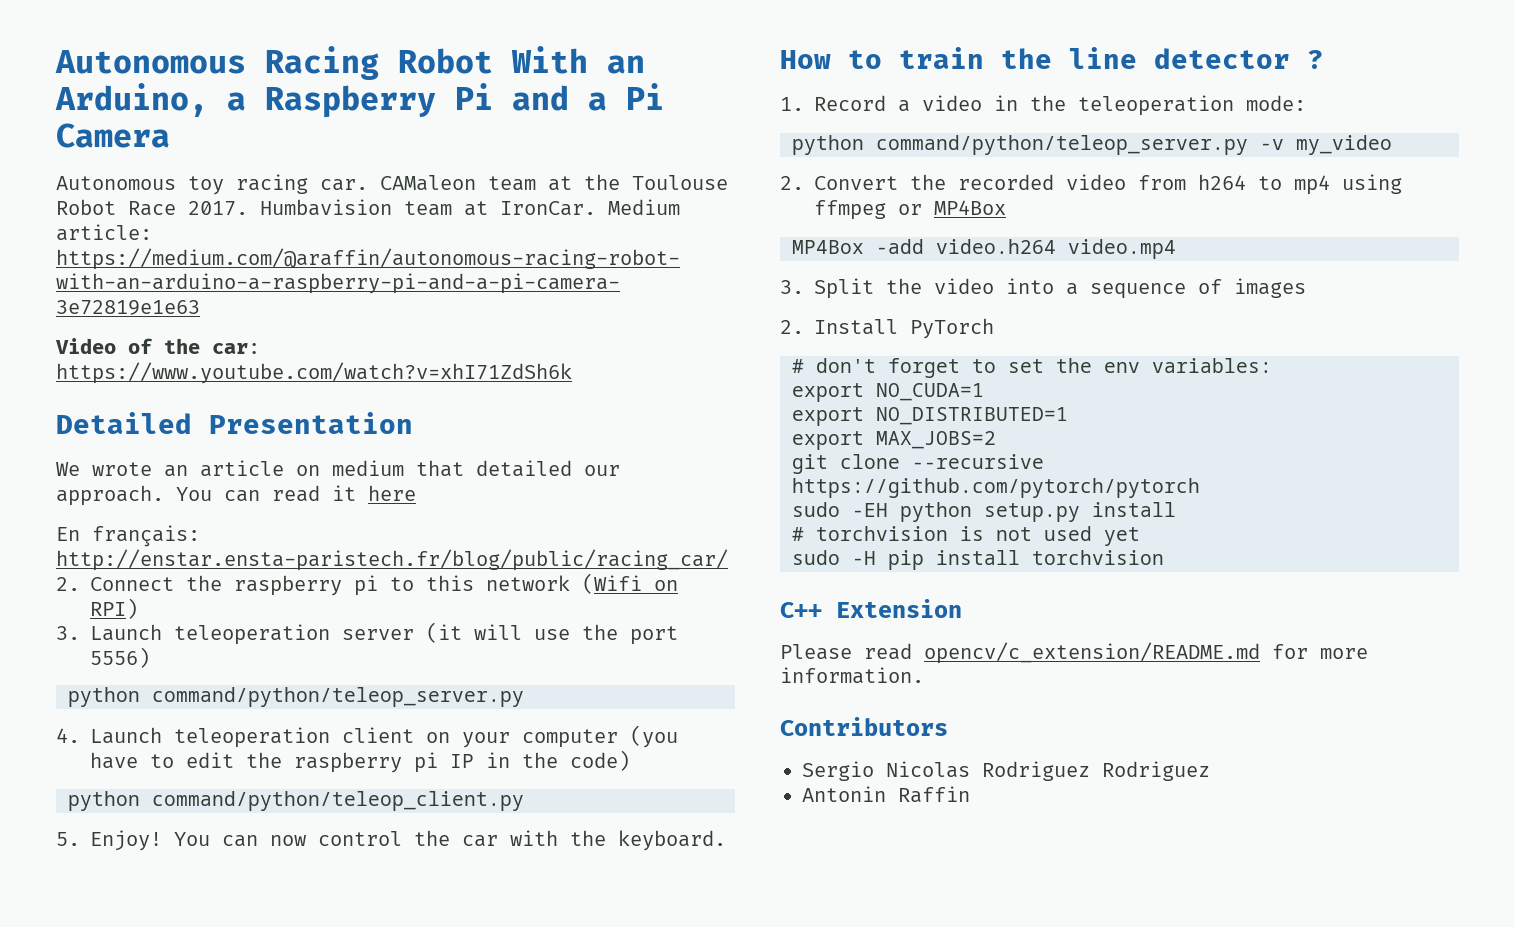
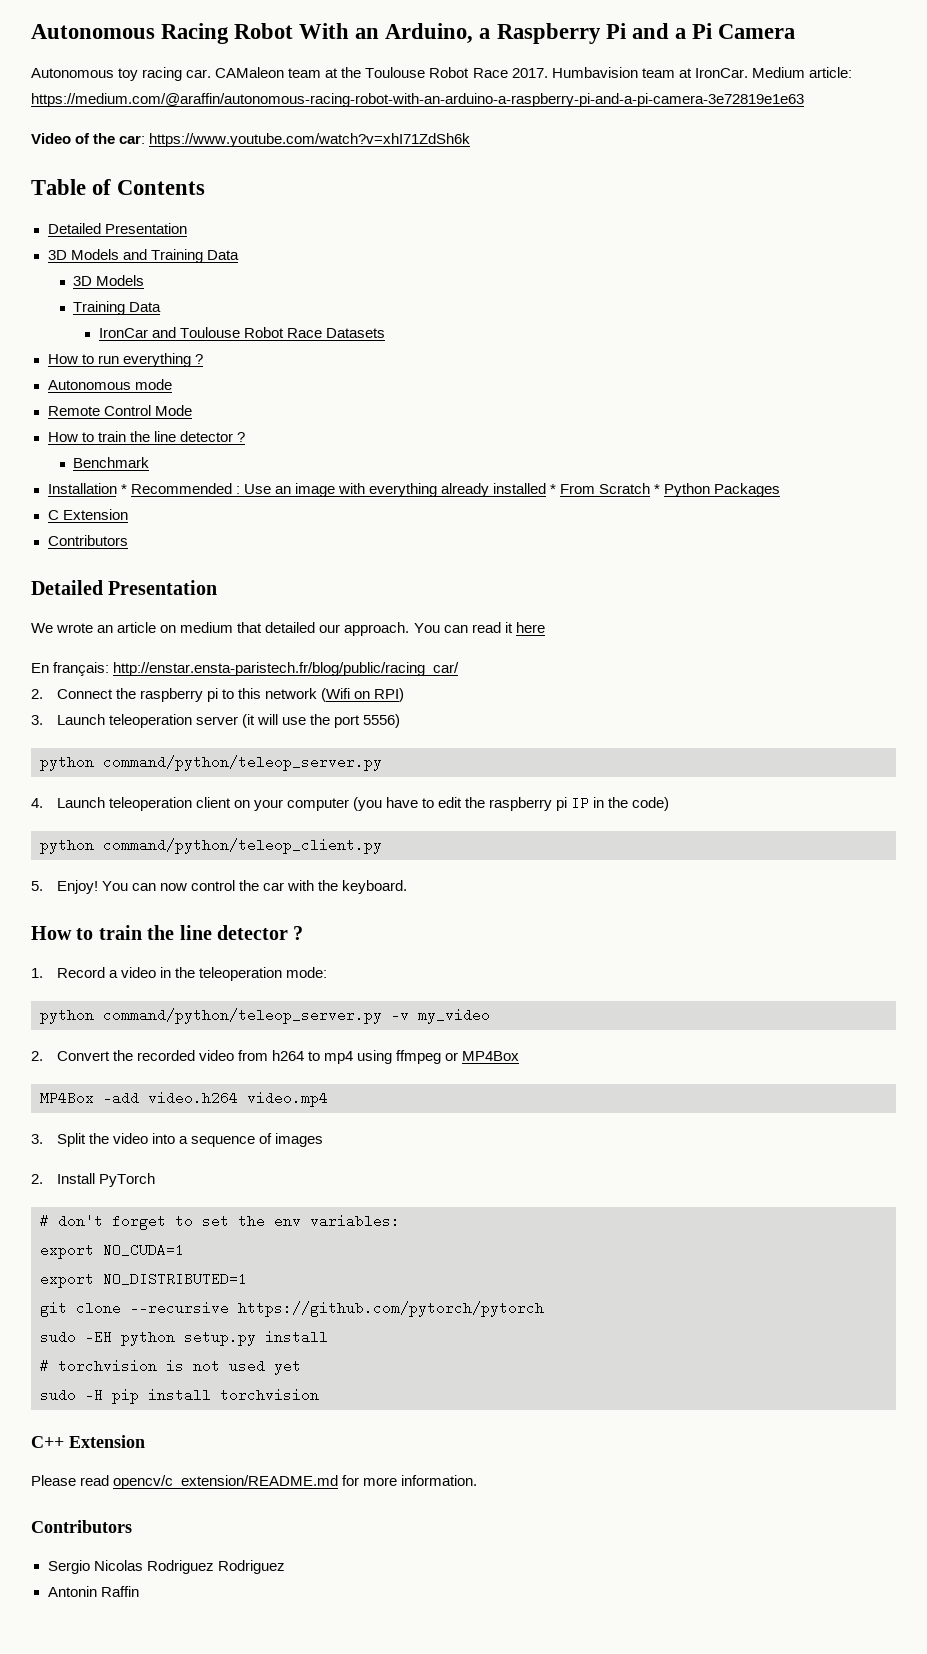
(572, 373) none -> [31,179,206,195] [47,223,187,234] [47,249,239,263] [73,275,145,286] [73,301,162,315] [98,327,385,338] [47,353,203,367] [47,379,172,390] [47,405,192,416] [47,431,245,442] [73,457,150,468] [47,483,781,497] [47,509,128,520] [47,535,128,546] // Table of Contents // Detailed Presentation // 3D Models and Training Data // 3D Models // Training Data // IronCar and Toulouse Robot Race Datasets // How to run everything ? // Autonomous mode // Remote Control Mode // How to train the line detector ? // Benchmark // Installation * Recommended : Use an image with everything already installed * From Scratch * Python Packages // C Extension // Contributors
[792,431,996,450] // export MAX_JOBS=2 -> (247, 1279) none

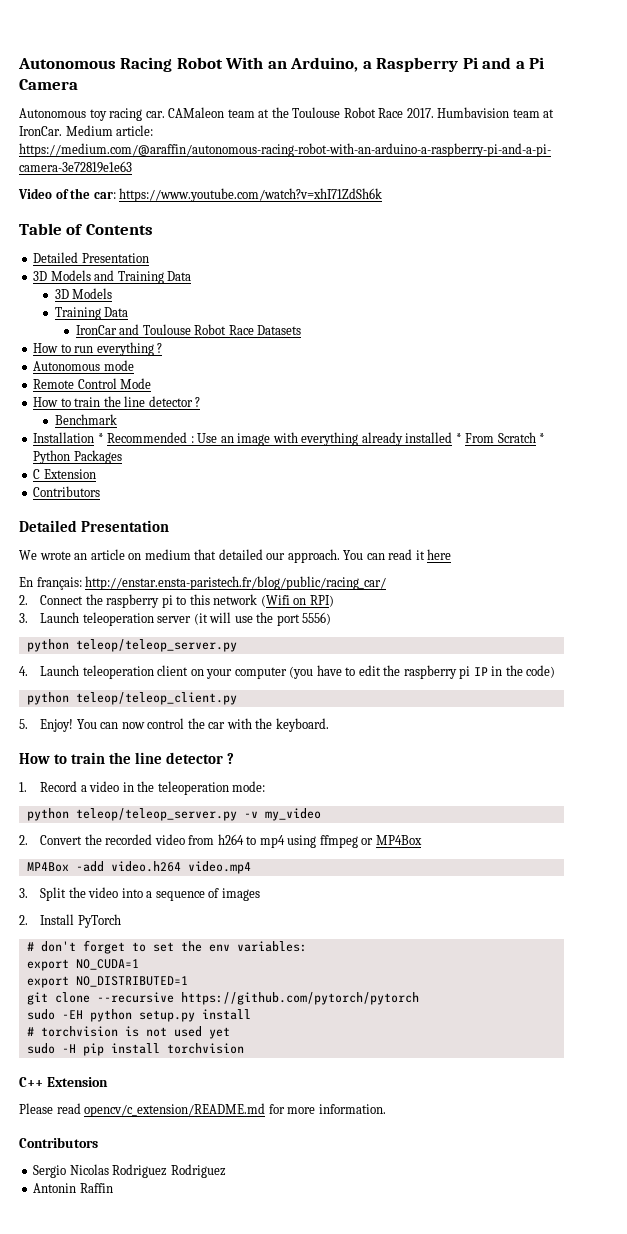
[103,755,382,771] command/python/teleop_server.py -> [75,639,237,652] teleop/teleop_server.py
[103,838,382,854] command/python/teleop_client.py -> [75,692,237,705] teleop/teleop_client.py
[103,1008,382,1024] command/python/teleop_server.py -> [75,808,237,821] teleop/teleop_server.py

